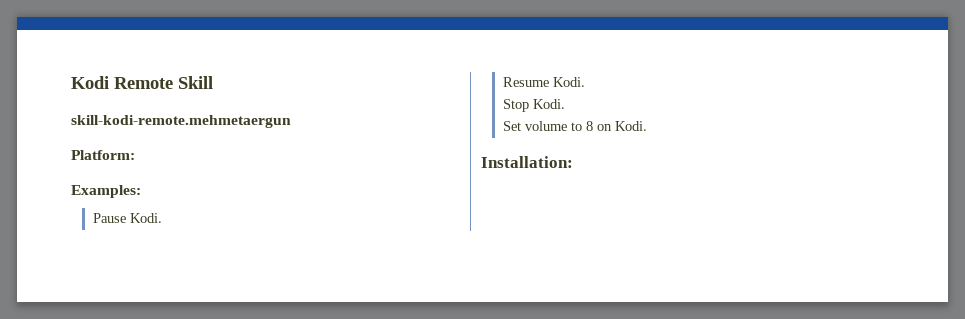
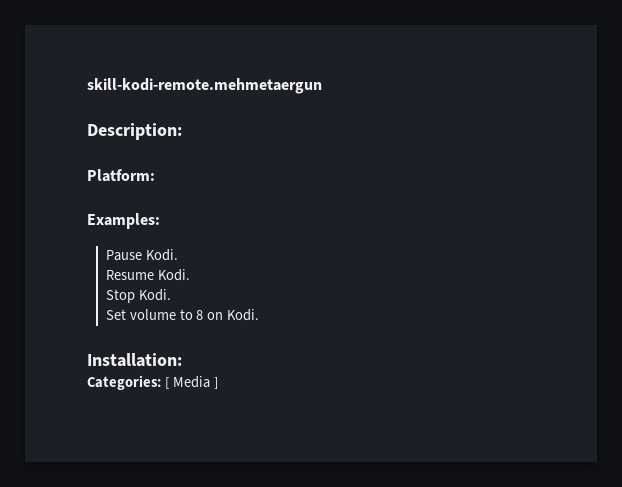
[71,76,213,89] [71,115,291,128] Kodi Remote Skill // skill-kodi-remote.mehmetaergun -> [87,78,322,94] [87,123,182,140] skill-kodi-remote.mehmetaergun // Description:
(573, 162) none -> [87,375,218,390] // Categories: [ Media ]

